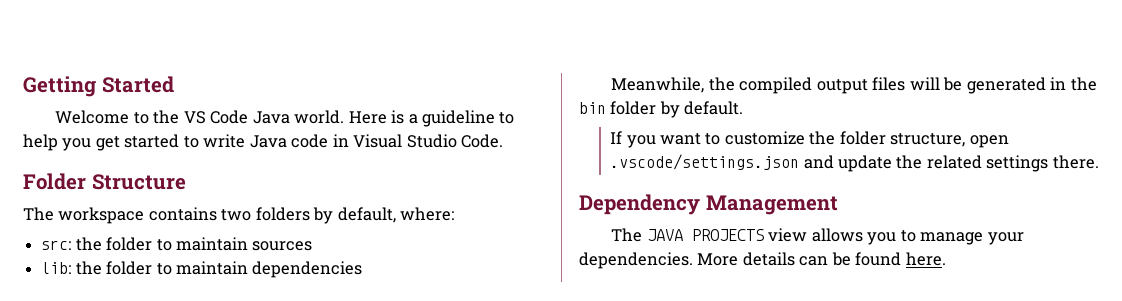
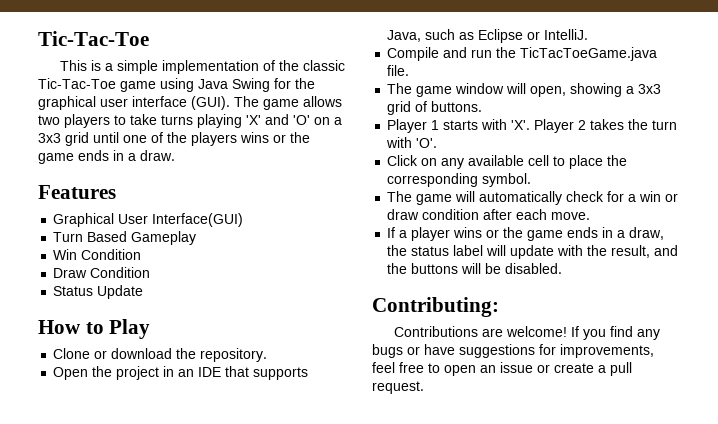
[23,76,174,97] [55,110,515,127] [23,134,504,151] [23,173,186,190] [23,207,455,224] [41,237,313,251] [41,261,363,278] [611,77,1097,94] [579,101,744,118] [610,131,1009,148] [610,154,1099,172] [579,194,838,215] [611,228,1024,245] [579,252,946,269] Getting Started // Welcome to the VS Code Java world. Here is a guideline to help you get started to write Java code in Visual Studio Code. // Folder Structure // The workspace contains two folders by default, where: // src: the folder to maintain sources // lib: the folder to maintain dependencies // Meanwhile, the compiled output files will be generated in the bin folder by default. // If you want to customize the folder structure, open .vscode/settings.json and update the related settings there. // Dependency Management // The JAVA PROJECTS view allows you to manage your dependencies. More details can be found here. -> [38,31,149,46] [60,60,346,74] [38,78,315,92] [38,96,342,110] [38,114,342,128] [38,132,310,146] [38,150,175,164] [38,185,116,199] [53,213,244,227] [53,231,197,245] [53,249,142,260] [53,267,151,278] [53,285,144,299] [38,319,151,339] [53,348,268,362] [53,366,309,380] [387,29,589,43] [387,47,658,61] [387,65,410,76] [387,83,662,97] [387,101,483,115] [387,119,678,133] [386,137,438,148] [387,155,628,169] [387,173,532,187] [387,191,679,205] [387,209,591,220] [387,227,665,241] [387,245,679,259] [387,263,563,274] [372,297,499,317] [394,326,661,340] [372,344,654,358] [372,362,632,376] [372,381,424,394] Tic-Tac-Toe // This is a simple implementation of the classic Tic-Tac-Toe game using Java Swing for the graphical user interface (GUI). The game allows two players to take turns playing 'X' and 'O' on a 3x3 grid until one of the players wins or the game ends in a draw. // Features // Graphical User Interface(GUI) // Turn Based Gameplay // Win Condition // Draw Condition // Status Update // How to Play // Clone or download the repository. // Open the project in an IDE that supports Java, such as Eclipse or IntelliJ. // Compile and run the TicTacToeGame.java file. // The game window will open, showing a 3x3 grid of buttons. // Player 1 starts with 'X'. Player 2 takes the turn with 'O'. // Click on any available cell to place the corresponding symbol. // The game will automatically check for a win or draw condition after each move. // If a player wins or the game ends in a draw, the status label will update with the result, and the buttons will be disabled. // Contributing: // Contributions are welcome! If you find any bugs or have suggestions for improvements, feel free to open an issue or create a pull request.

